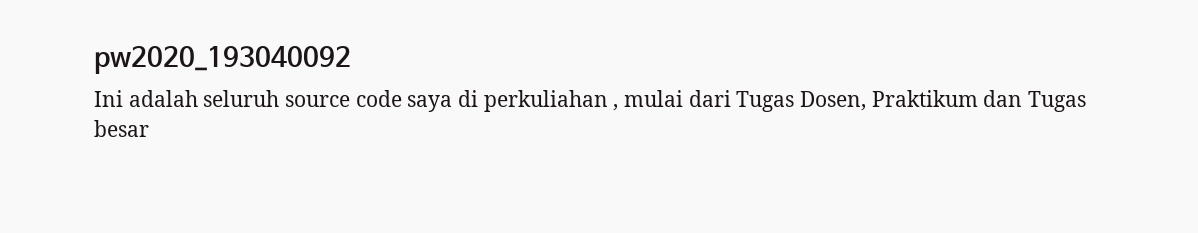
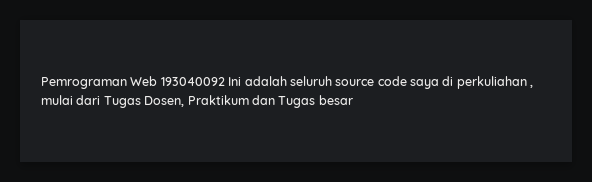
[94,46,351,74] pw2020_193040092 // -> [41,76,225,89] Pemrograman Web 193040092

